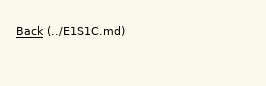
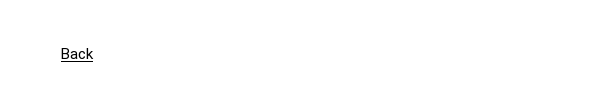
[47,26,125,36] (../E1S1C.md) -> (94, 53) none

